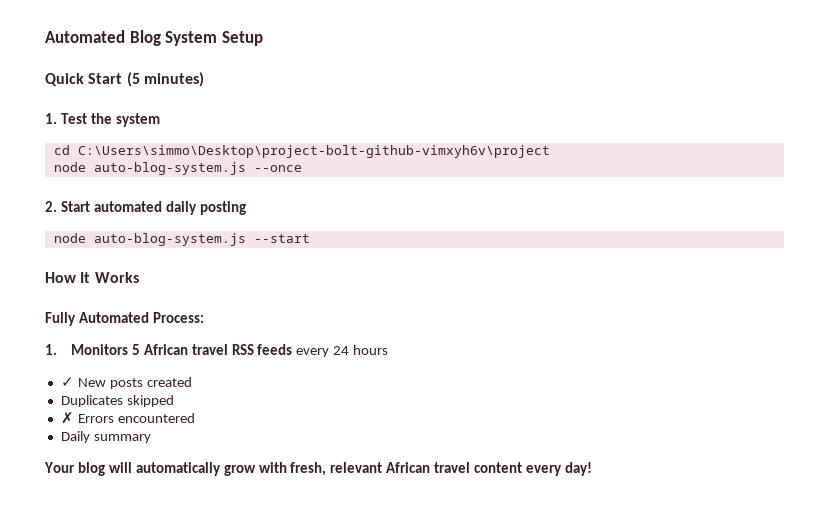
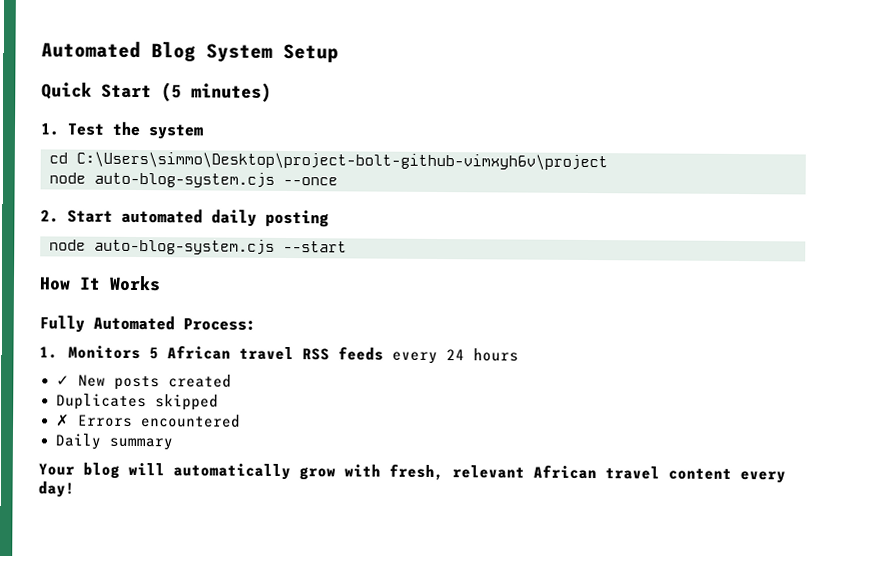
[93,162,246,175] auto-blog-system.js -> [94,171,275,188] auto-blog-system.cjs
[93,233,246,246] auto-blog-system.js -> [94,238,275,255] auto-blog-system.cjs

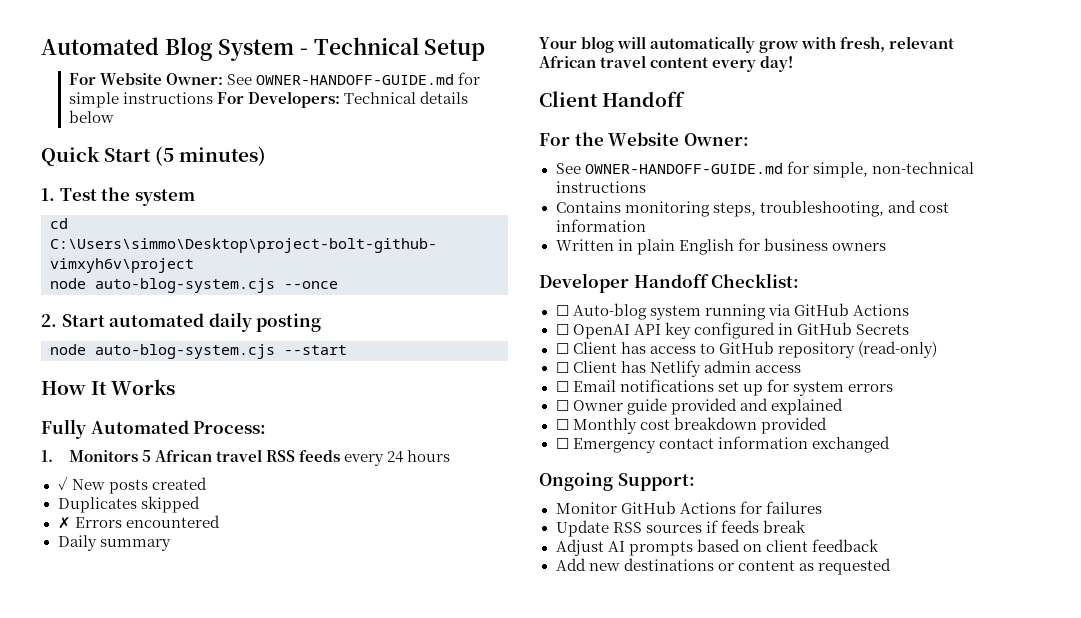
(273, 52) none -> [300,37,419,55] - Technical
(339, 53) none -> [68,72,481,85] [68,91,469,108] [68,110,114,123] // For Website Owner: See OWNER-HANDOFF-GUIDE.md for simple instructions For Developers: Technical details below
(75, 489) none -> [539,91,686,107] [539,132,749,146] [555,161,974,178] [555,181,646,193] [555,200,949,217] [555,219,646,232] [555,238,886,255] [539,273,800,293] [555,303,909,320] [555,322,909,339] [555,341,937,358] [555,360,801,377] [555,379,893,396] [555,398,843,415] [555,417,827,434] [555,436,890,453] [539,472,695,491] [555,501,822,514] [555,520,806,537] [555,539,879,556] [555,558,891,575] // Client Handoff // For the Website Owner: // See OWNER-HANDOFF-GUIDE.md for simple, non-technical instructions // Contains monitoring steps, troubleshooting, and cost information // Written in plain English for business owners // Developer Handoff Checklist: // ☐ Auto-blog system running via GitHub Actions // ☐ OpenAI API key configured in GitHub Secrets // ☐ Client has access to GitHub repository (read-only) // ☐ Client has Netlify admin access // ☐ Email notifications set up for system errors // ☐ Owner guide provided and explained // ☐ Monthly cost breakdown provided // ☐ Emergency contact information exchanged // Ongoing Support: // Monitor GitHub Actions for failures // Update RSS sources if feeds break // Adjust AI prompts based on client feedback // Add new destinations or content as requested

